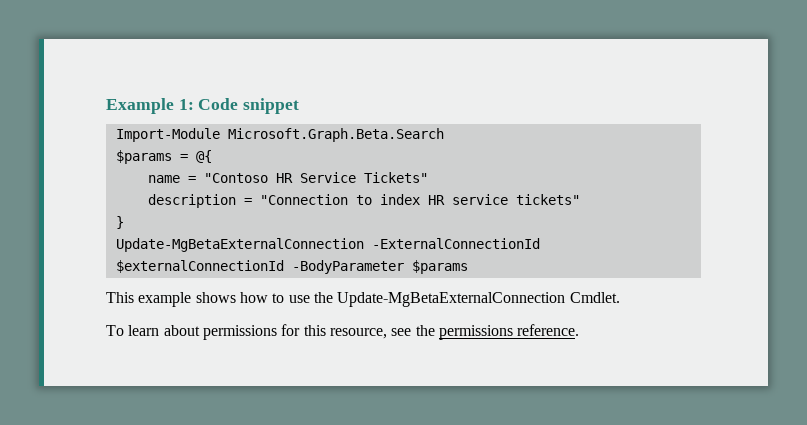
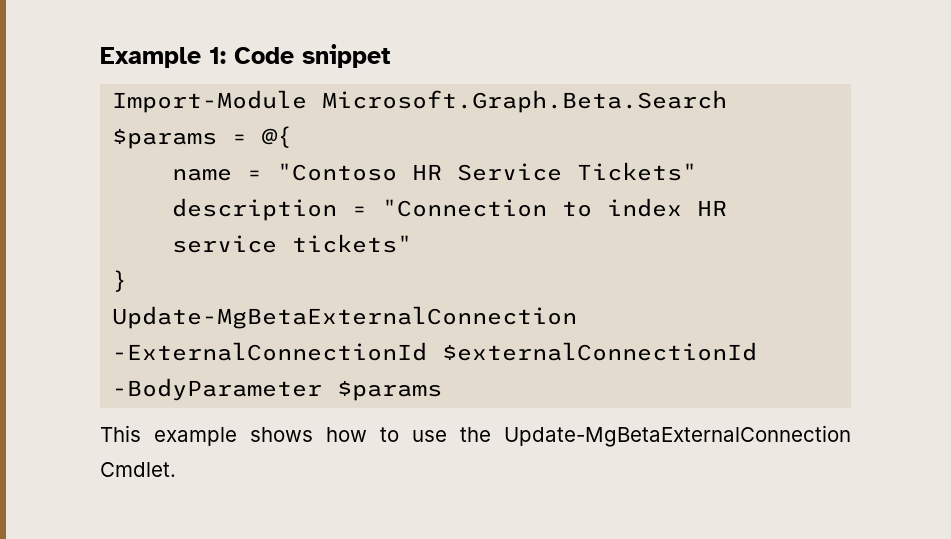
[106,324,580,340] // To learn about permissions for this resource, see the permissions reference. -> (176, 469) none

